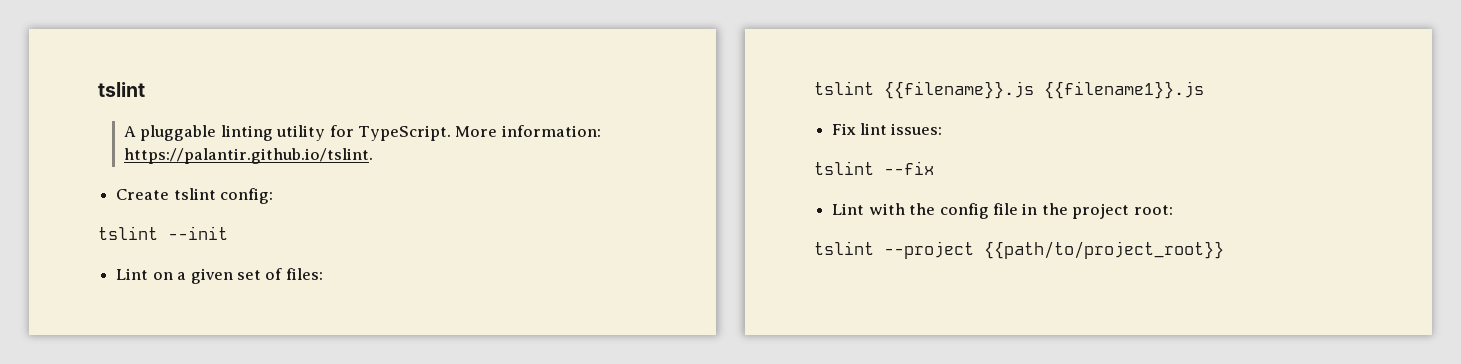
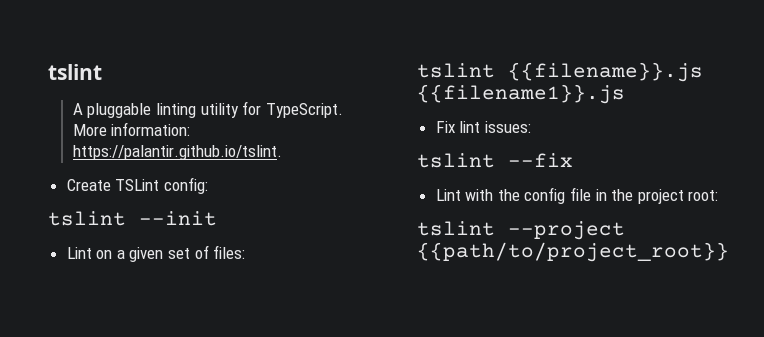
[173,188,216,200] tslint -> [115,179,160,191] TSLint

